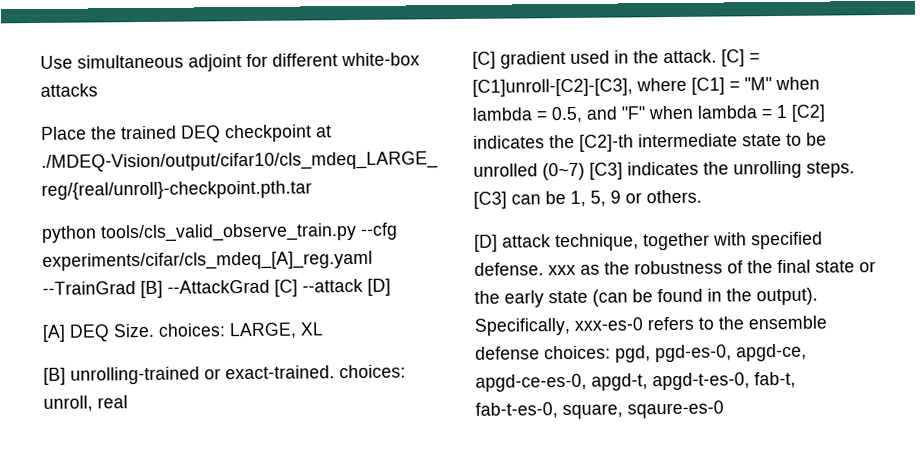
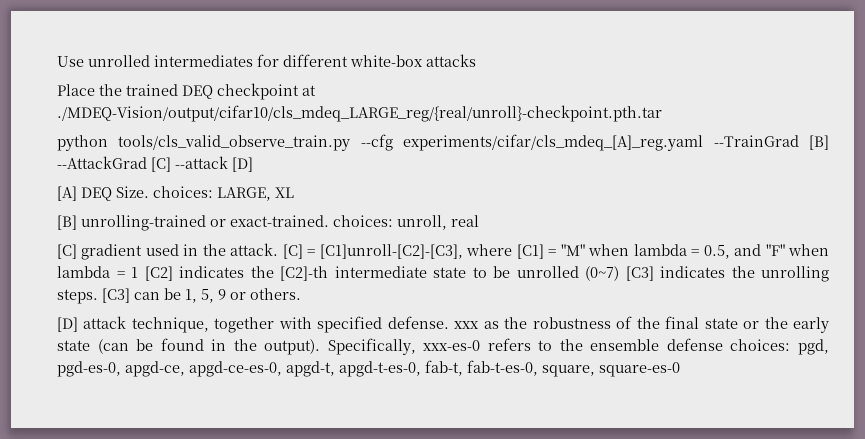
[77,54,242,72] simultaneous adjoint -> [88,55,253,67] unrolled intermediates
[627,400,724,419] sqaure-es-0 -> [599,362,680,377] square-es-0

